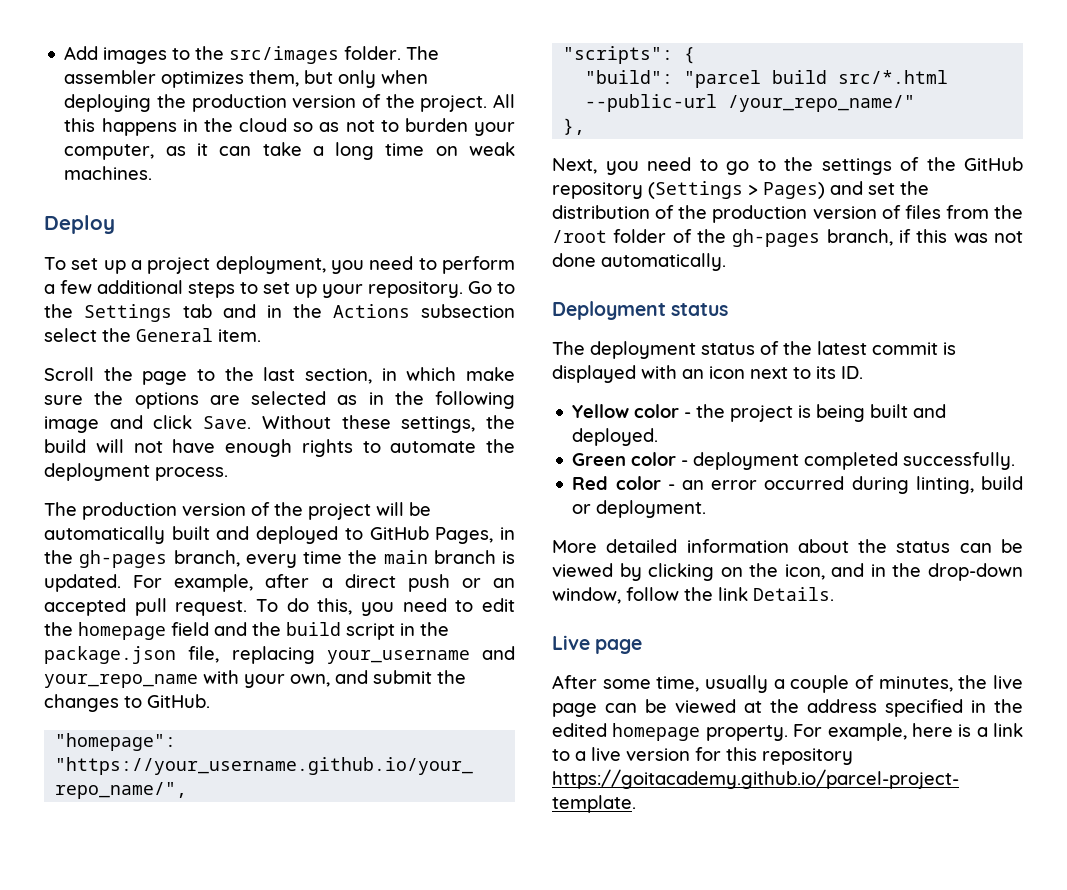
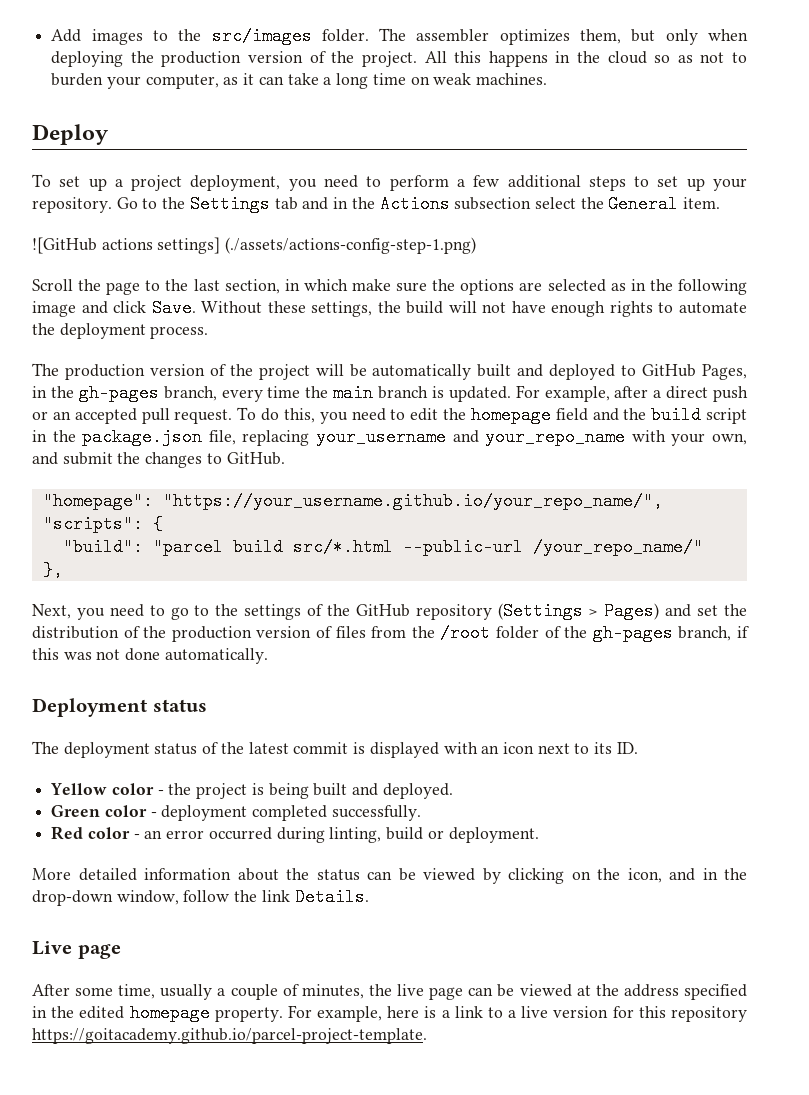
(261, 335) none -> [32,237,477,254] // ![GitHub actions settings] (./assets/actions-config-step-1.png)

